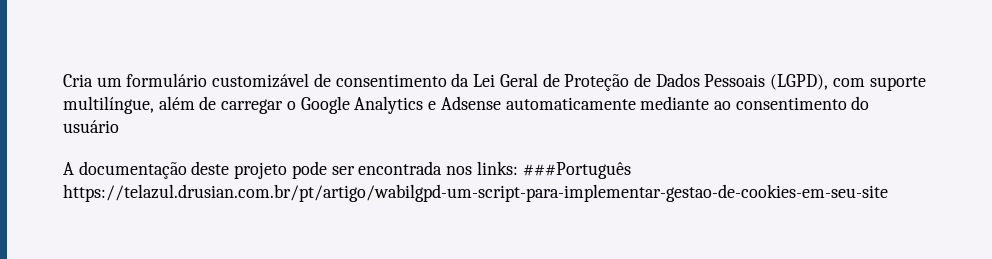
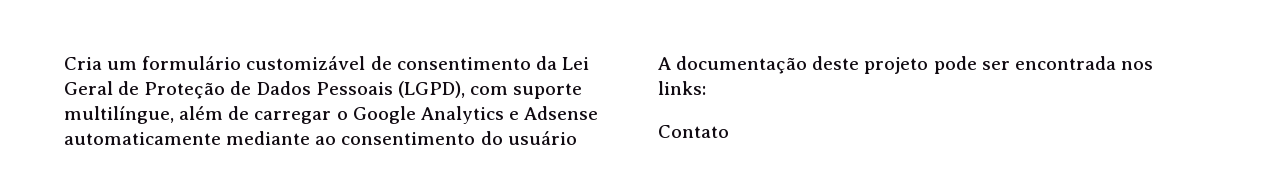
[522,162,631,179] [63,184,888,202] ###Português https://telazul.drusian.com.br/pt/artigo/wabilgpd-um-script-para-implementar-gestao-de-cookies-em-seu-site -> [658,125,729,138] // Contato

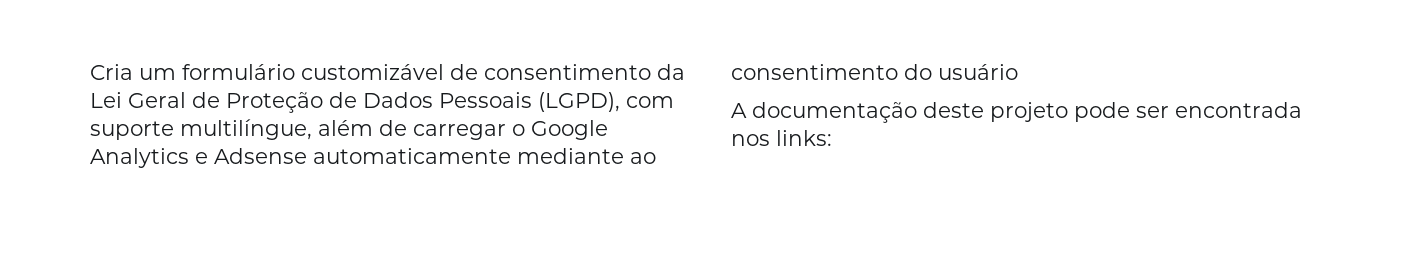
[658,125,729,138] // Contato -> (832, 138) none

